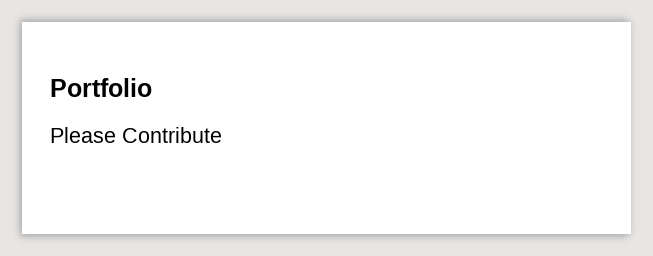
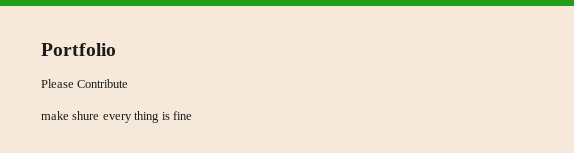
(222, 135) none -> [41,111,192,123] // make shure every thing is fine

